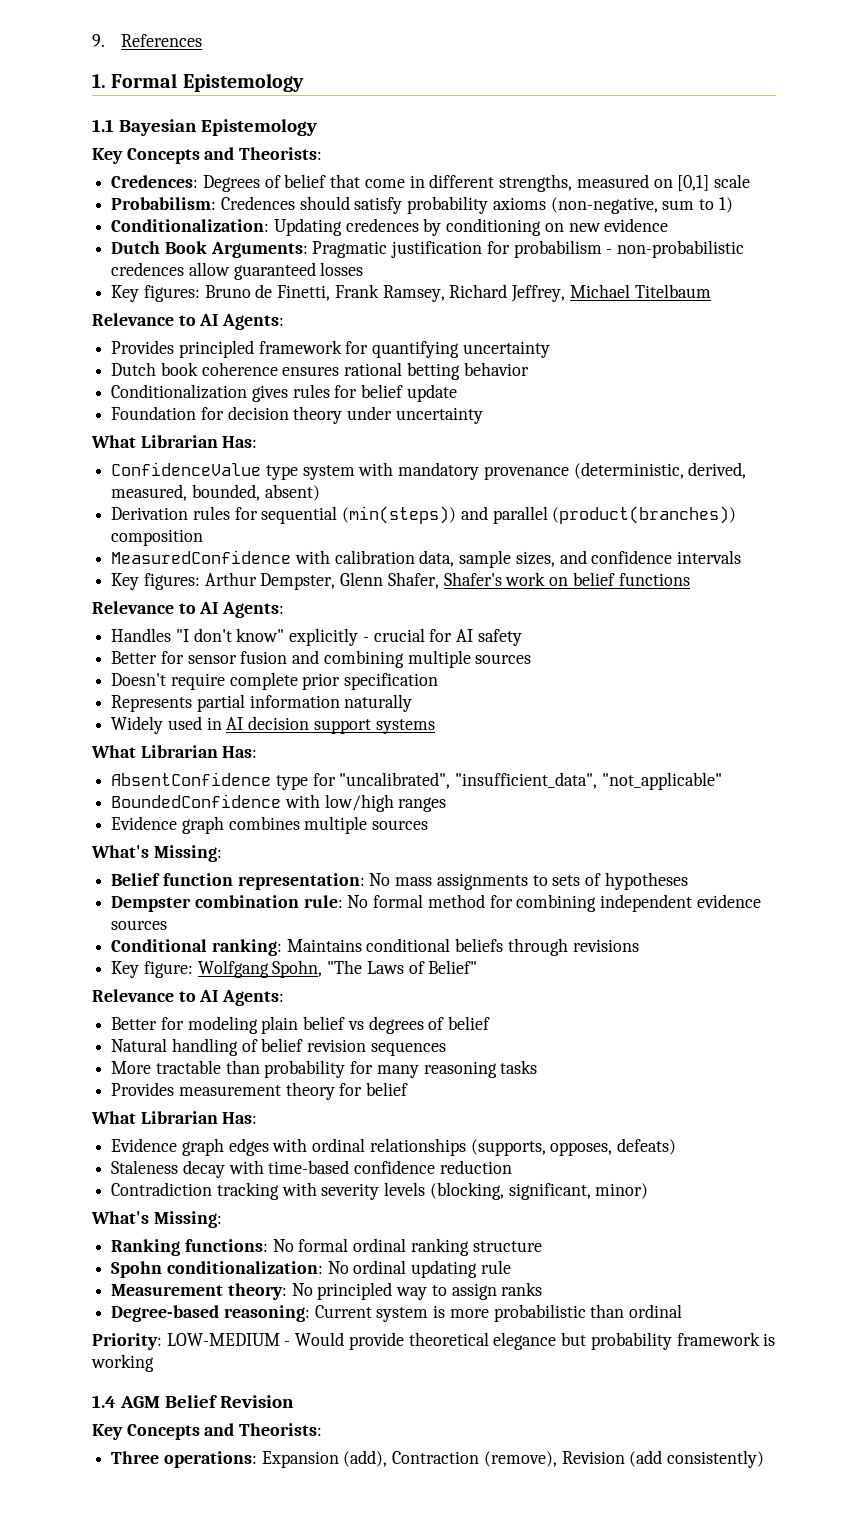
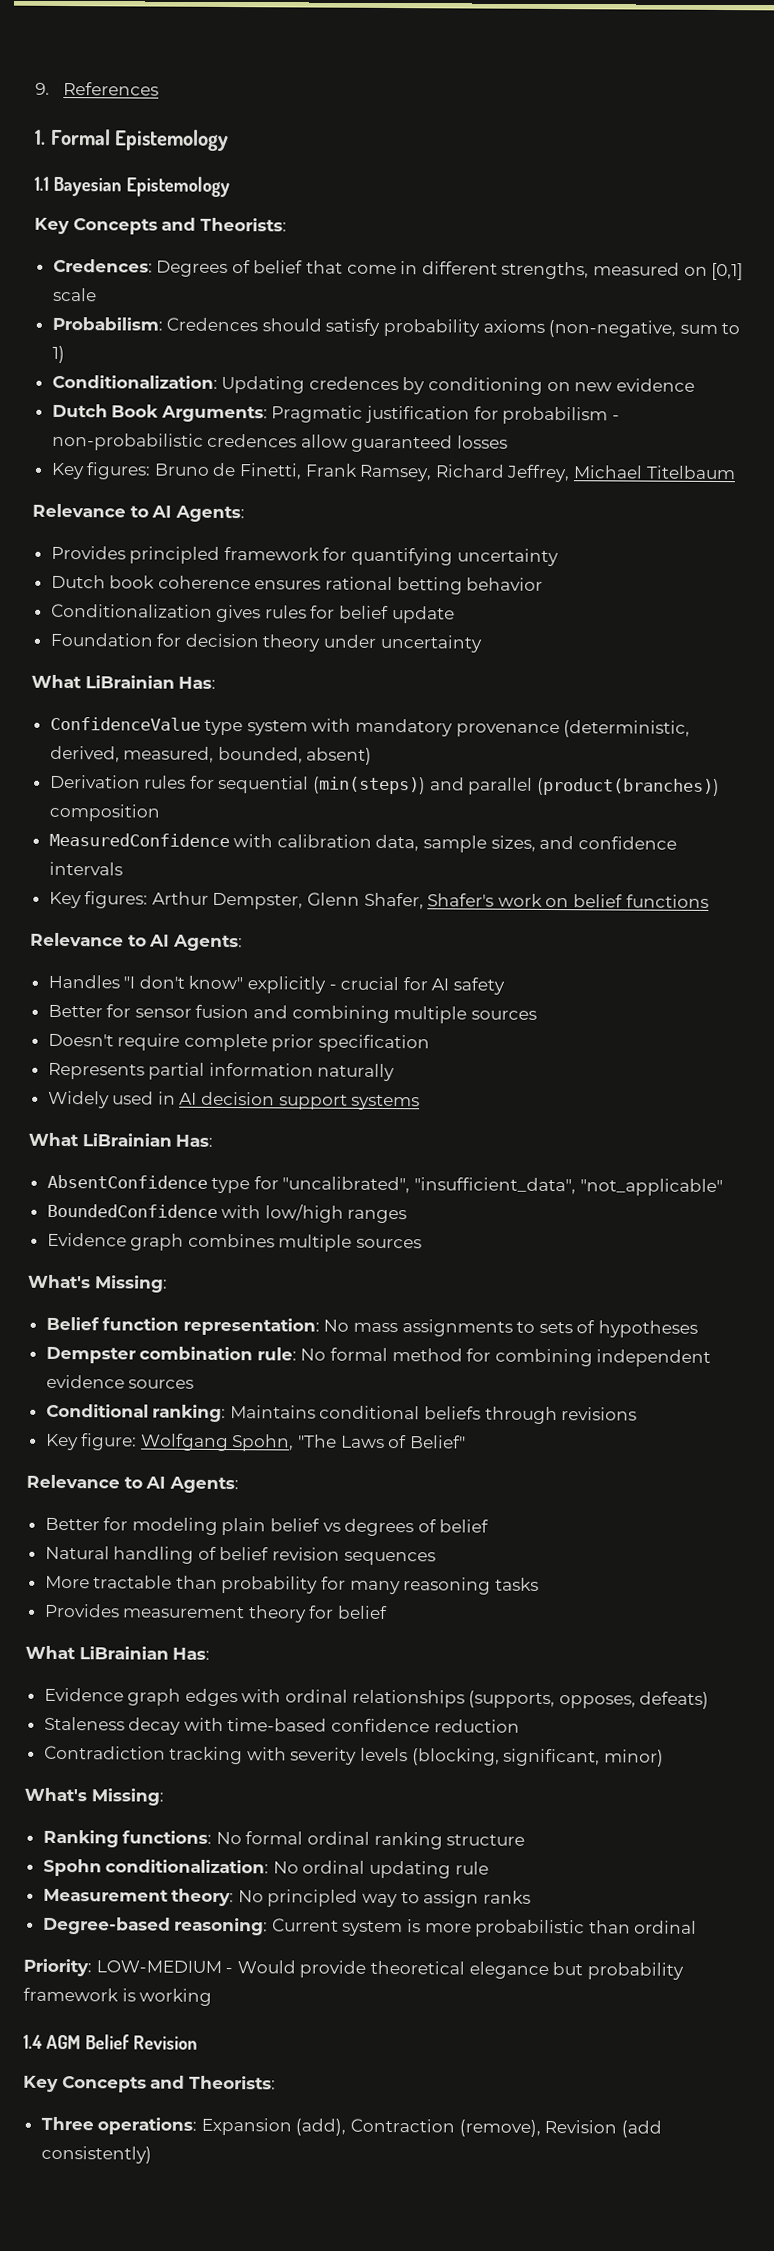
[140,435,218,448] Librarian -> [84,675,175,689] LiBrainian
[140,745,218,758] Librarian -> [81,1133,172,1147] LiBrainian
[140,1111,218,1124] Librarian -> [78,1646,169,1660] LiBrainian

